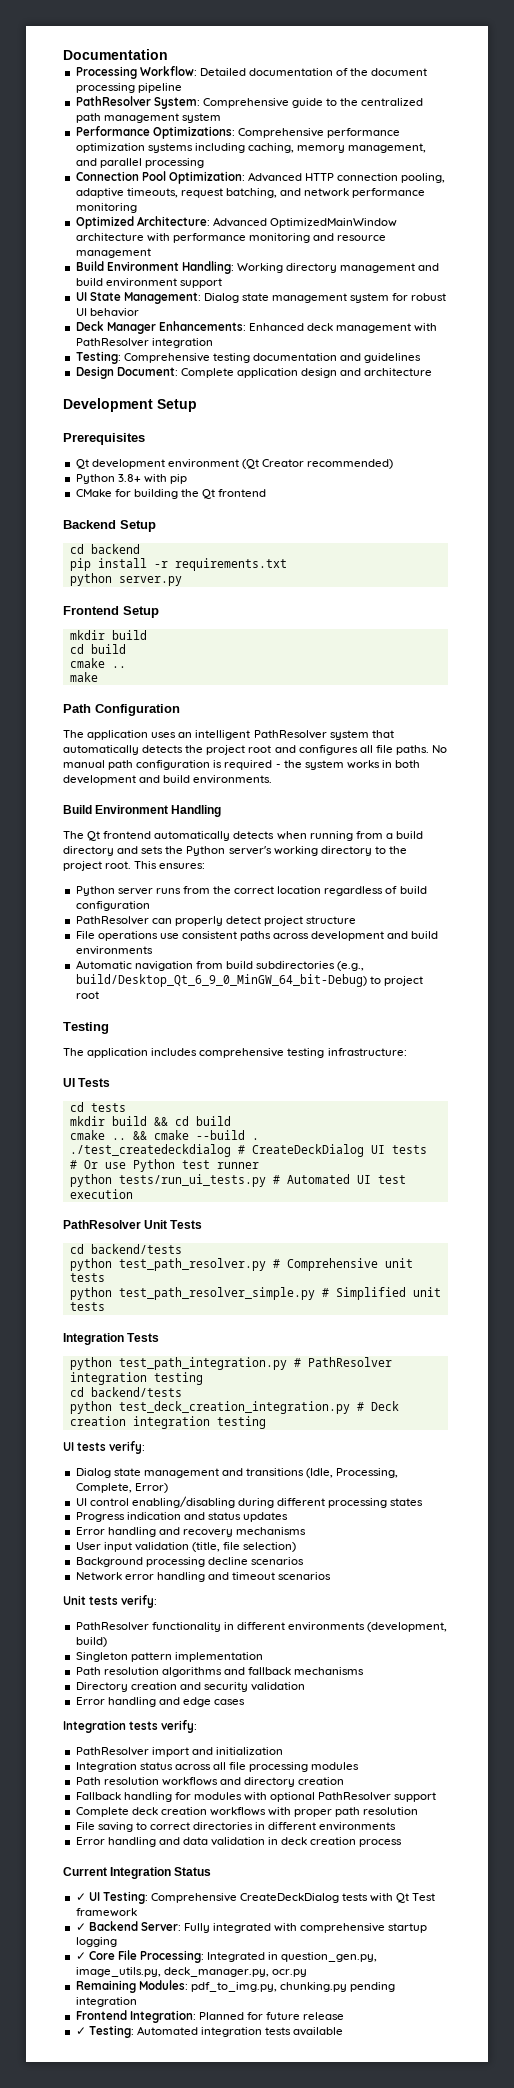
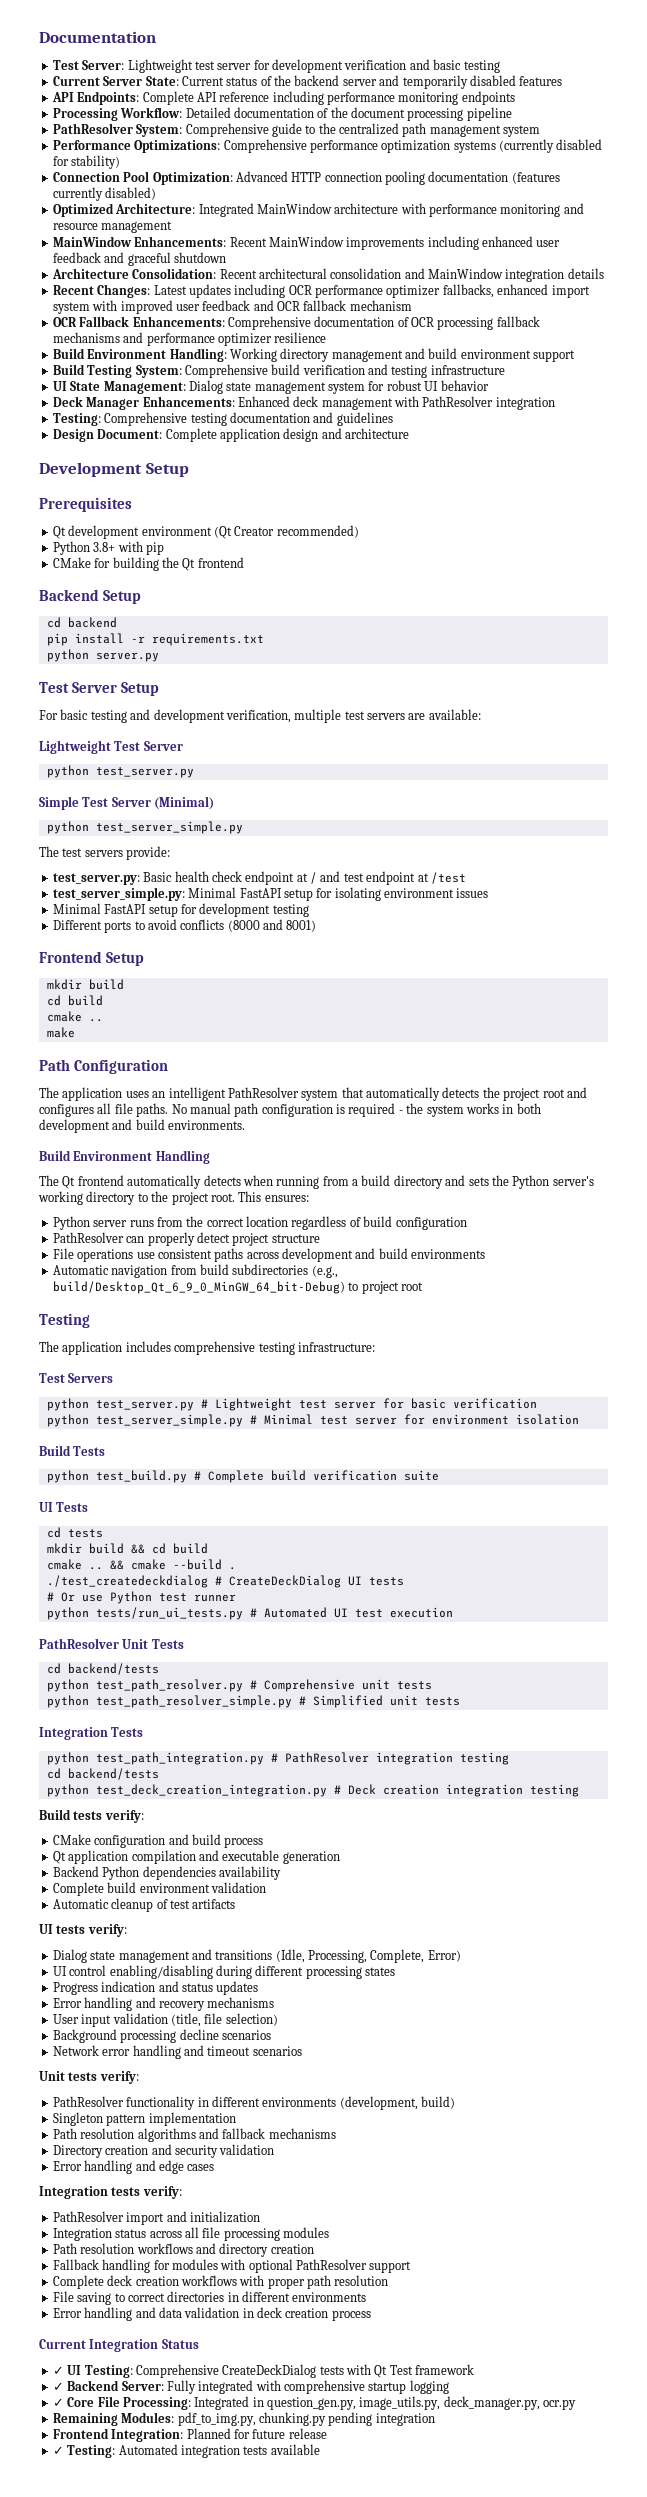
(168, 54) none -> [52,59,500,73] [52,75,563,89] [51,91,515,105] // Test Server: Lightweight test server for development verification and basic testing // Current Server State: Current status of the backend server and temporarily disabled features // API Endpoints: Complete API reference including performance monitoring endpoints
[194,143,427,153] [75,158,204,168] including caching, memory management, and parallel processing -> [499,139,603,153] [52,155,121,169] (currently disabled for stability)
[401,173,446,183] [75,188,426,198] [75,203,137,213] pooling, adaptive timeouts, request batching, and network performance monitoring -> [385,171,560,185] [52,187,157,201] pooling documentation (features currently disabled)
[212,217,397,228] Advanced OptimizedMainWindow -> [198,203,332,217] Integrated MainWindow
(151, 253) none -> [52,236,561,250] [52,252,226,266] [51,268,604,282] [52,284,590,298] [52,300,412,314] [52,316,540,330] [52,332,327,346] // MainWindow Enhancements: Recent MainWindow improvements including enhanced user feedback and graceful shutdown // Architecture Consolidation: Recent architectural consolidation and MainWindow integration details // Recent Changes: Latest updates including OCR performance optimizer fallbacks, enhanced import system with improved user feedback and OCR fallback mechanism // OCR Fallback Enhancements: Comprehensive documentation of OCR processing fallback mechanisms and performance optimizer resilience
(222, 283) none -> [52,364,505,378] // Build Testing System: Comprehensive build verification and testing infrastructure
(182, 581) none -> [39,682,159,696] [39,709,481,723] [39,740,183,754] [46,765,194,778] [39,796,215,810] [46,821,243,834] [39,846,171,860] [52,871,466,885] [52,887,489,901] [52,903,309,917] [52,919,317,933] // Test Server Setup // For basic testing and development verification, multiple test servers are available: // Lightweight Test Server // python test_server.py // Simple Test Server (Minimal) // python test_server_simple.py // The test servers provide: // test_server.py: Basic health check endpoint at / and test endpoint at /test // test_server_simple.py: Minimal FastAPI setup for isolating environment issues // Minimal FastAPI setup for development testing // Different ports to avoid conflicts (8000 and 8001)
(407, 1052) none -> [39,1373,114,1383] [46,1398,537,1411] [46,1414,579,1427] [39,1445,106,1456] [46,1470,439,1483] // Test Servers // python test_server.py # Lightweight test server for basic verification // python test_server_simple.py # Minimal test server for environment isolation // Build Tests // python test_build.py # Complete build verification suite
(266, 1422) none -> [39,1809,144,1823] [52,1834,264,1848] [52,1850,340,1864] [52,1866,281,1880] [52,1882,266,1896] [52,1898,236,1912] // Build tests verify: // CMake configuration and build process // Qt application compilation and executable generation // Backend Python dependencies availability // Complete build environment validation // Automatic cleanup of test artifacts

